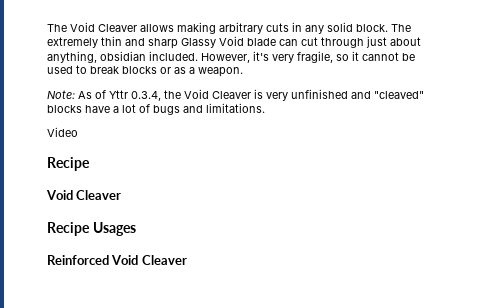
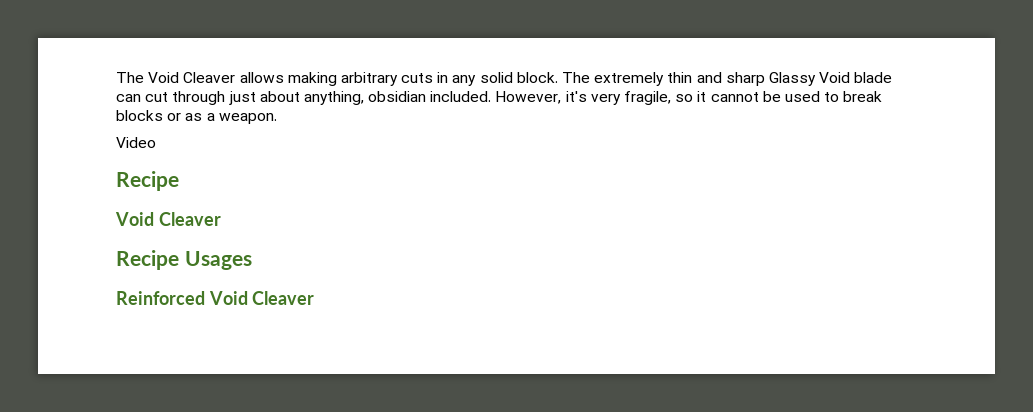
[47,89,424,101] [47,103,265,115] // Note: As of Yttr 0.3.4, the Void Cleaver is very unfinished and "cleaved" blocks have a lot of bugs and limitations. -> (277, 118) none

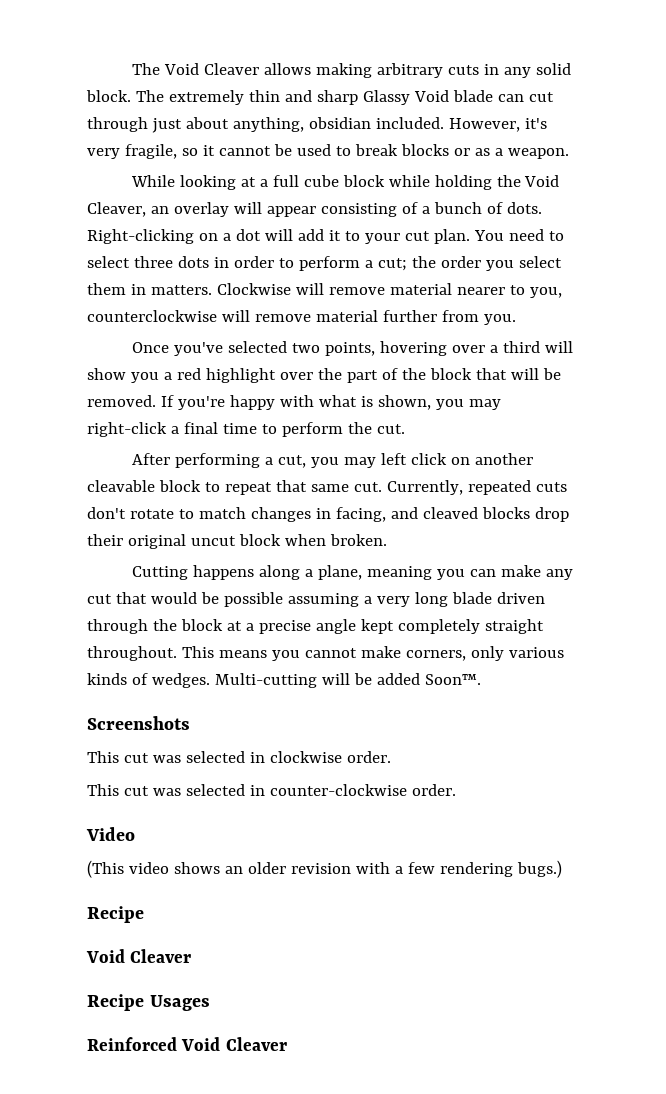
[116,137,156,148] Video -> [130,175,560,190] [87,202,542,217] [87,229,564,244] [87,256,562,271] [87,283,562,298] [87,310,516,325] [131,341,573,356] [87,368,561,383] [87,395,501,410] [87,422,405,437] [131,453,533,468] [87,480,567,495] [87,507,569,522] [87,534,387,549] [131,565,573,580] [87,592,545,607] [87,619,544,634] [87,646,564,661] [87,673,481,688] [87,716,190,730] [87,751,391,763] [87,784,456,796] [86,827,135,841] [87,860,562,878] While looking at a full cube block while holding the Void Cleaver, an overlay will appear consisting of a bunch of dots. Right-clicking on a dot will add it to your cut plan. You need to select three dots in order to perform a cut; the order you select them in matters. Clockwise will remove material nearer to you, counterclockwise will remove material further from you. // Once you've selected two points, hovering over a third will show you a red highlight over the part of the block that will be removed. If you're happy with what is shown, you may right-click a final time to perform the cut. // After performing a cut, you may left click on another cleavable block to repeat that same cut. Currently, repeated cuts don't rotate to match changes in facing, and cleaved blocks drop their original uncut block when broken. // Cutting happens along a plane, meaning you can make any cut that would be possible assuming a very long blade driven through the block at a precise angle kept completely straight throughout. This means you cannot make corners, only various kinds of wedges. Multi-cutting will be added Soon™. // Screenshots // This cut was selected in clockwise order. // This cut was selected in counter-clockwise order. // Video // (This video shows an older revision with a few rendering bugs.)

